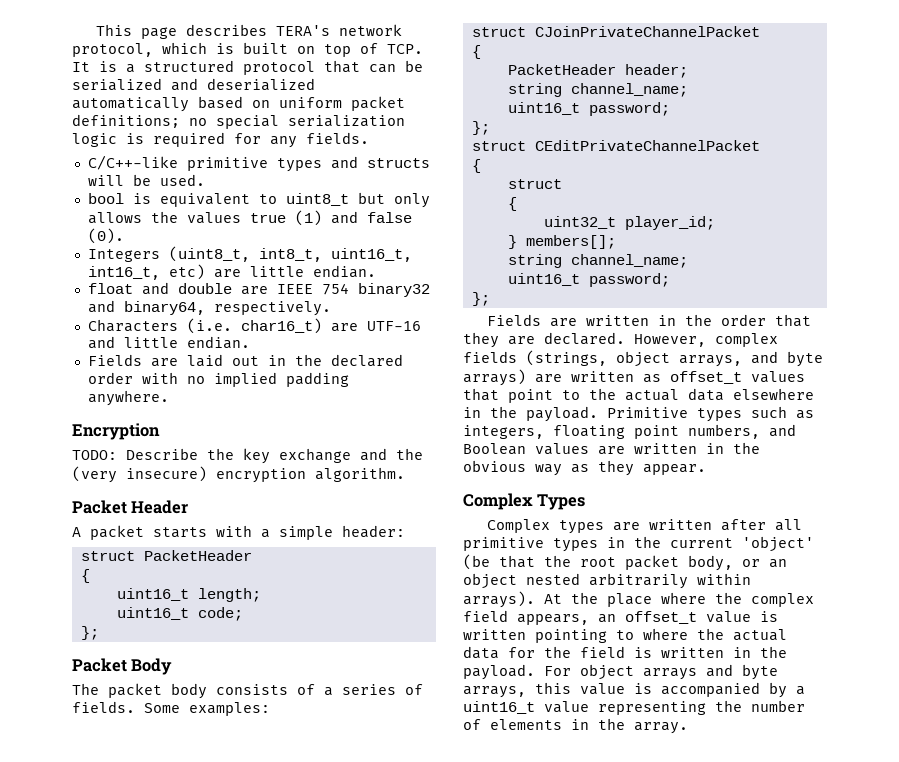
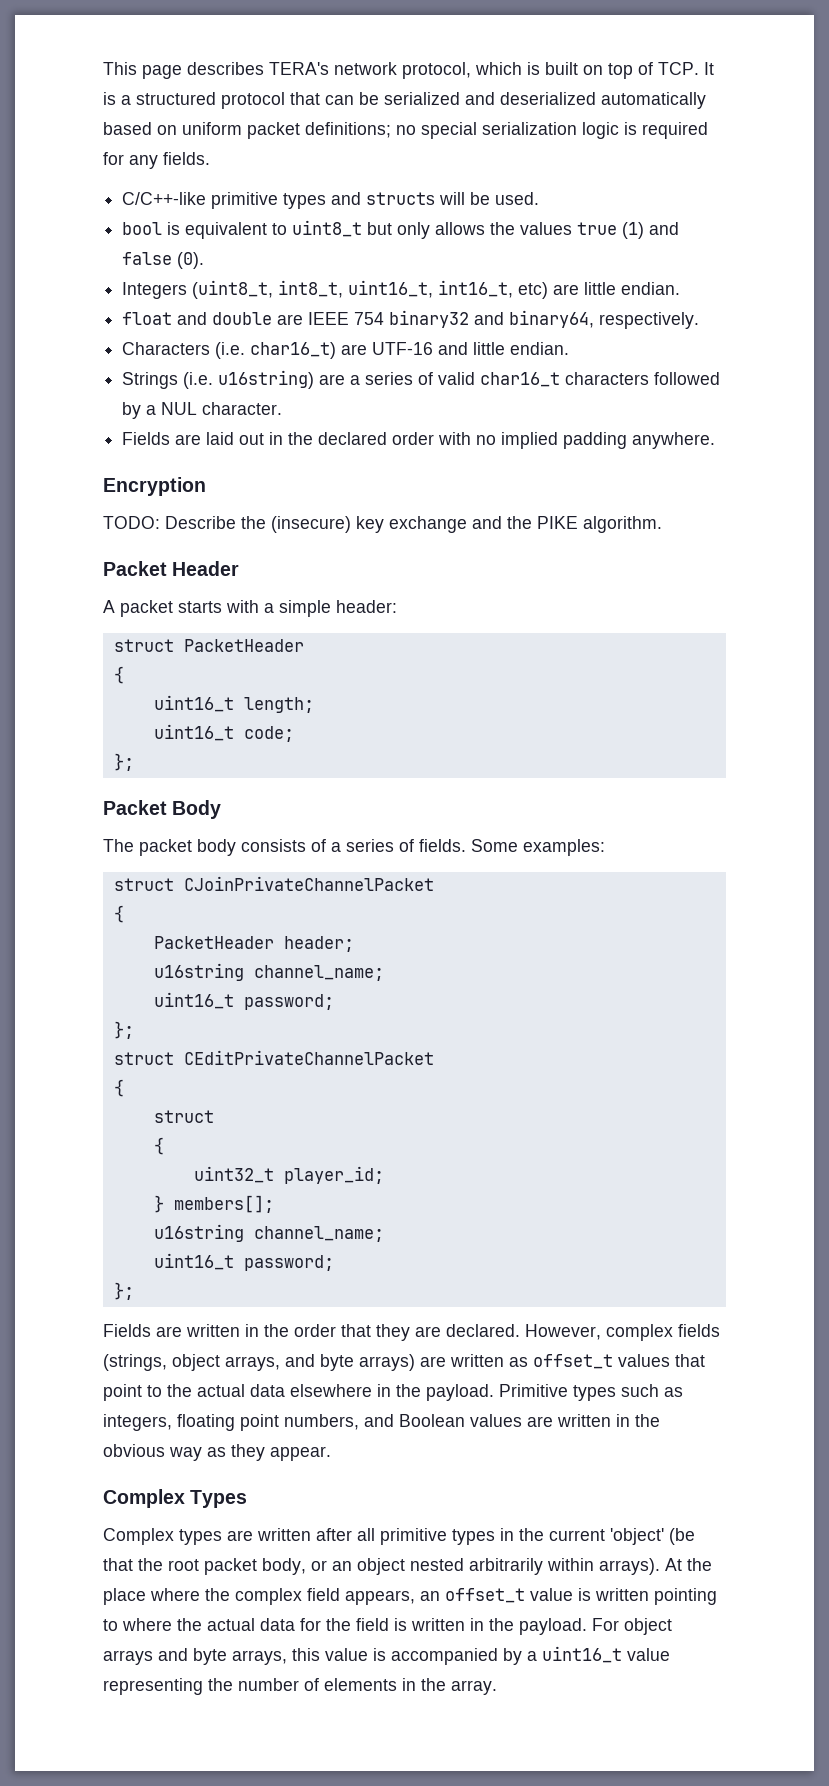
(250, 342) none -> [122,370,721,389] [122,402,283,419] // Strings (i.e. u16string) are a series of valid char16_t characters followed by a NUL character.
(234, 454) none -> [271,516,351,533] (insecure)
[72,466,306,483] (very insecure) encryption -> [537,516,578,529] PIKE
[507,83,562,97] string -> [153,963,244,981] u16string
[507,254,562,268] string -> [153,1224,244,1242] u16string

